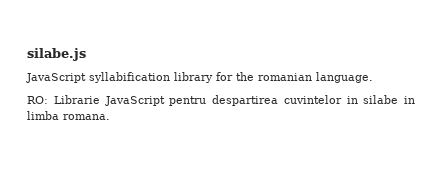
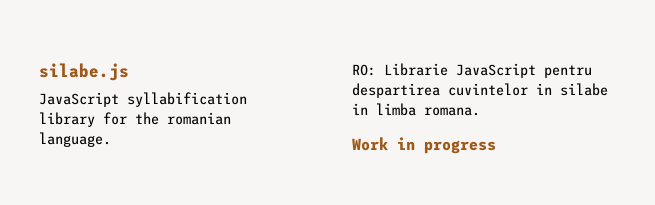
(110, 117) none -> [352,137,496,154] // Work in progress

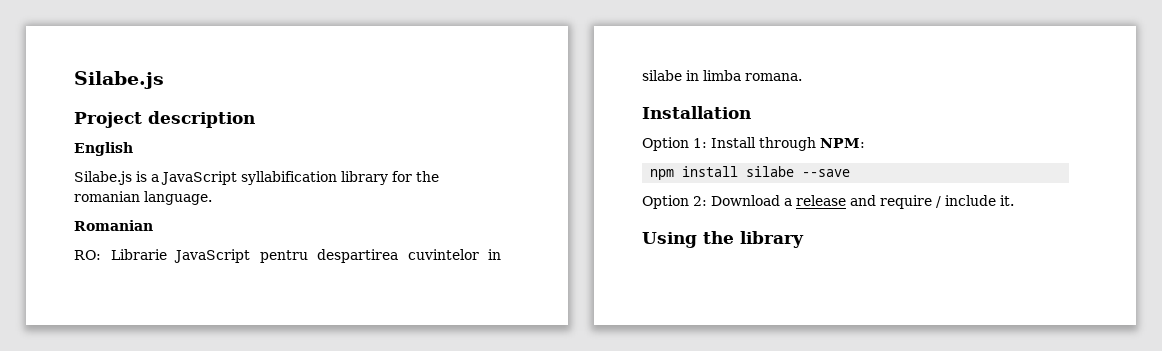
[39,63,129,81] silabe.js // -> [74,71,164,89] [74,111,255,128] [74,142,133,156] [74,171,159,185] Silabe.js // Project description // English // Silabe.js is a
(111, 139) none -> [74,220,153,231] // Romanian
[352,137,496,154] Work in progress -> [642,106,751,119] [642,137,865,151] [650,166,851,180] [642,195,1014,209] [642,231,804,248] Installation // Option 1: Install through NPM: // npm install silabe --save // Option 2: Download a release and require / include it. // Using the library

